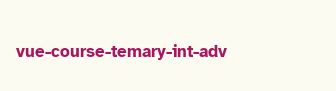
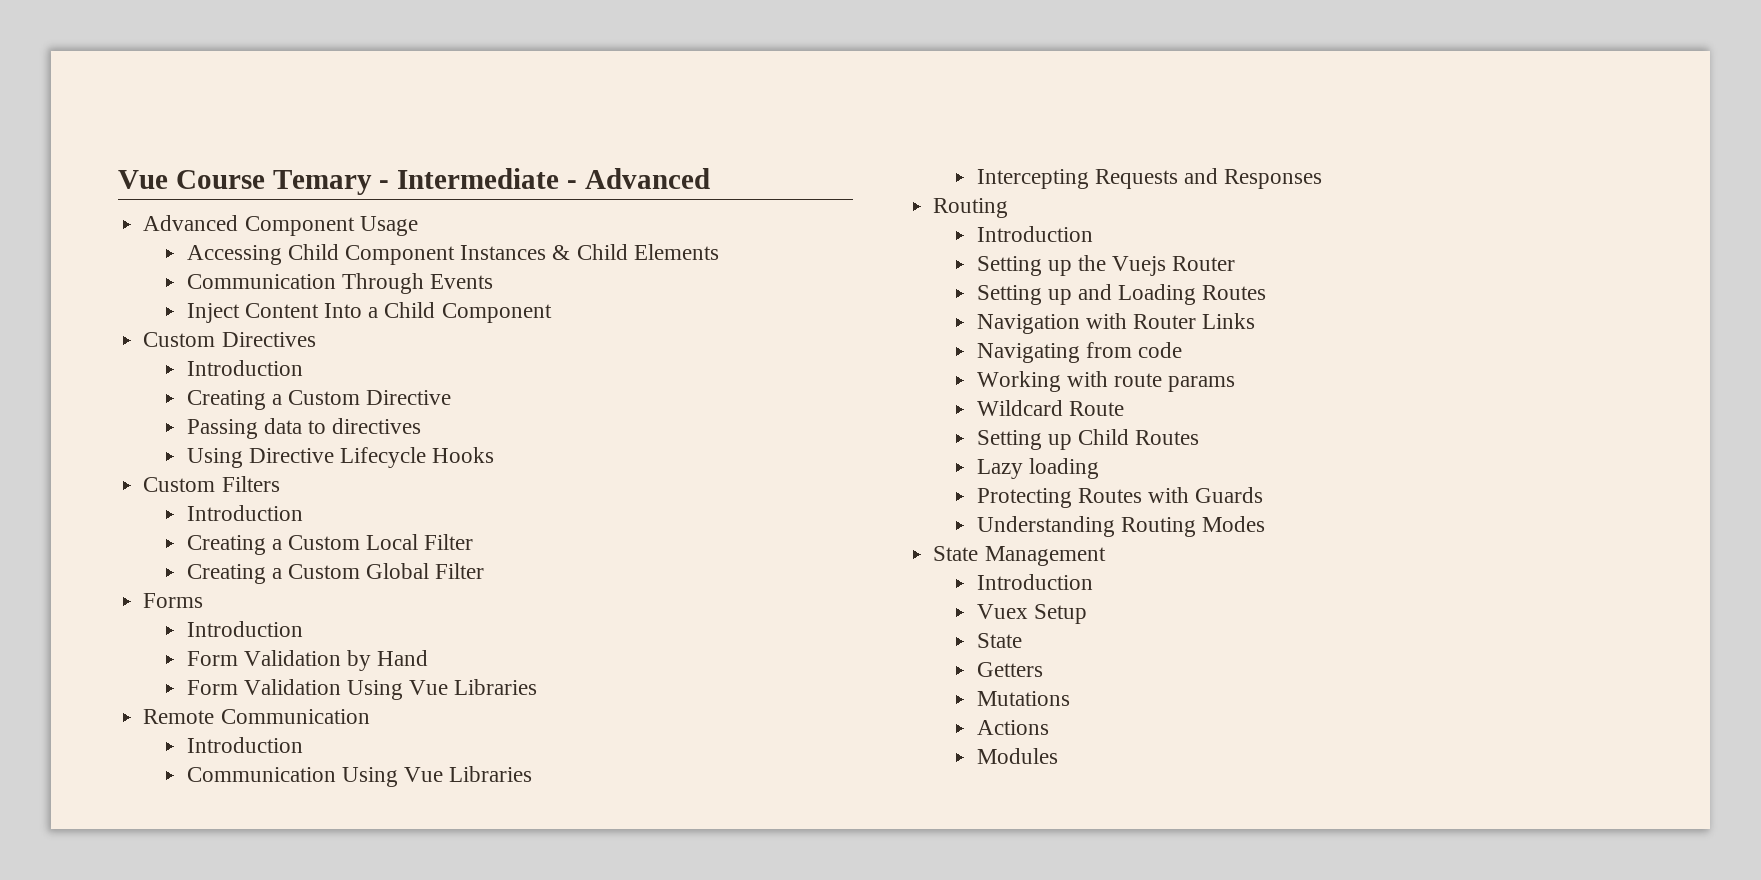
[16,44,227,60] vue-course-temary-int-adv -> [118,168,710,195] [143,215,418,236] [186,244,719,265] [186,273,494,294] [186,302,552,323] [143,332,316,347] [186,360,303,376] [186,390,452,410] [186,418,422,439] [186,447,495,468] [143,476,280,492] [186,505,303,521] [186,534,474,555] [186,563,485,584] [143,593,204,608] [186,621,303,637] [186,650,429,671] [186,679,538,700] [143,709,370,724] [186,737,303,753] [186,766,533,787] [976,168,1323,189] [933,198,1009,218] [976,226,1093,242] [976,255,1236,276] [976,284,1267,305] [976,313,1256,334] [976,342,1183,363] [976,371,1236,392] [976,400,1124,416] [976,429,1200,450] [976,458,1099,479] [976,487,1264,508] [976,516,1266,537] [933,546,1106,566] [976,574,1093,590] [976,604,1087,624] [976,633,1022,648] [976,662,1043,677] [976,691,1070,706] [976,720,1049,735] [976,748,1058,764] Vue Course Temary - Intermediate - Advanced // Advanced Component Usage // Accessing Child Component Instances & Child Elements // Communication Through Events // Inject Content Into a Child Component // Custom Directives // Introduction // Creating a Custom Directive // Passing data to directives // Using Directive Lifecycle Hooks // Custom Filters // Introduction // Creating a Custom Local Filter // Creating a Custom Global Filter // Forms // Introduction // Form Validation by Hand // Form Validation Using Vue Libraries // Remote Communication // Introduction // Communication Using Vue Libraries // Intercepting Requests and Responses // Routing // Introduction // Setting up the Vuejs Router // Setting up and Loading Routes // Navigation with Router Links // Navigating from code // Working with route params // Wildcard Route // Setting up Child Routes // Lazy loading // Protecting Routes with Guards // Understanding Routing Modes // State Management // Introduction // Vuex Setup // State // Getters // Mutations // Actions // Modules

